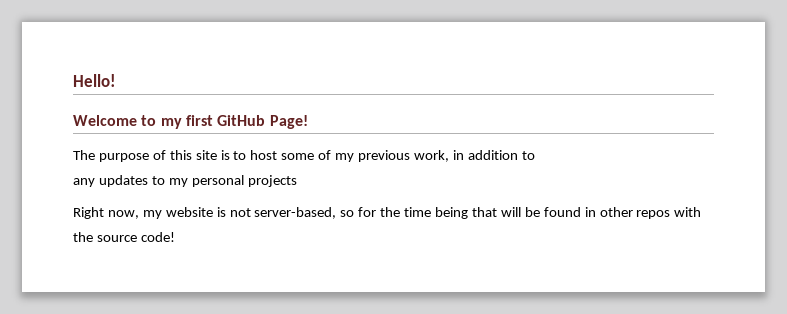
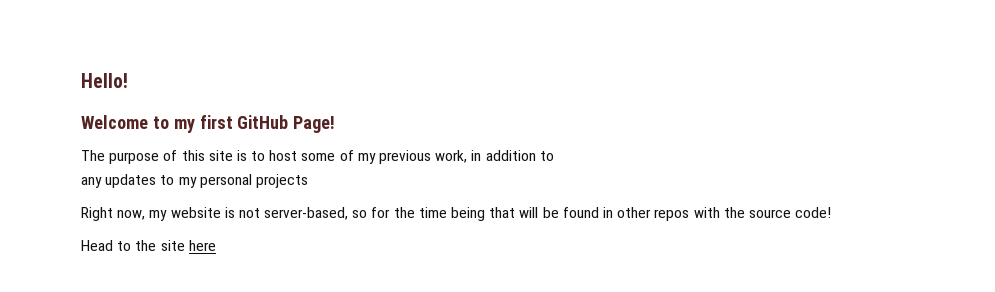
(175, 237) none -> [81,240,216,251] // Head to the site here

